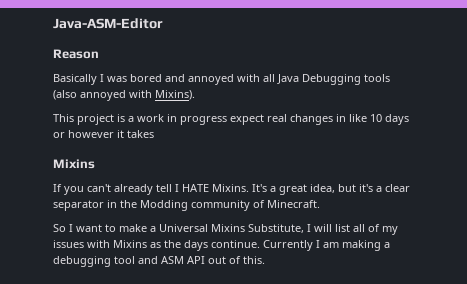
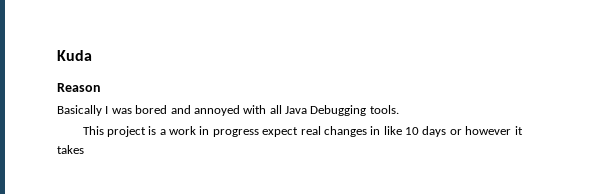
[53,18,163,29] Java-ASM-Editor -> [57,50,92,61] Kuda
[364,74,390,82] [53,90,195,101] tools (also annoyed with Mixins). -> [369,105,399,114] tools.
[53,159,95,169] [53,184,410,195] [53,200,320,211] [53,224,398,235] [53,240,390,251] [53,256,265,267] // Mixins // If you can't already tell I HATE Mixins. It's a great idea, but it's a clear separator in the Modding community of Minecraft. // So I want to make a Universal Mixins Substitute, I will list all of my issues with Mixins as the days continue. Currently I am making a debugging tool and ASM API out of this. -> (84, 149) none

